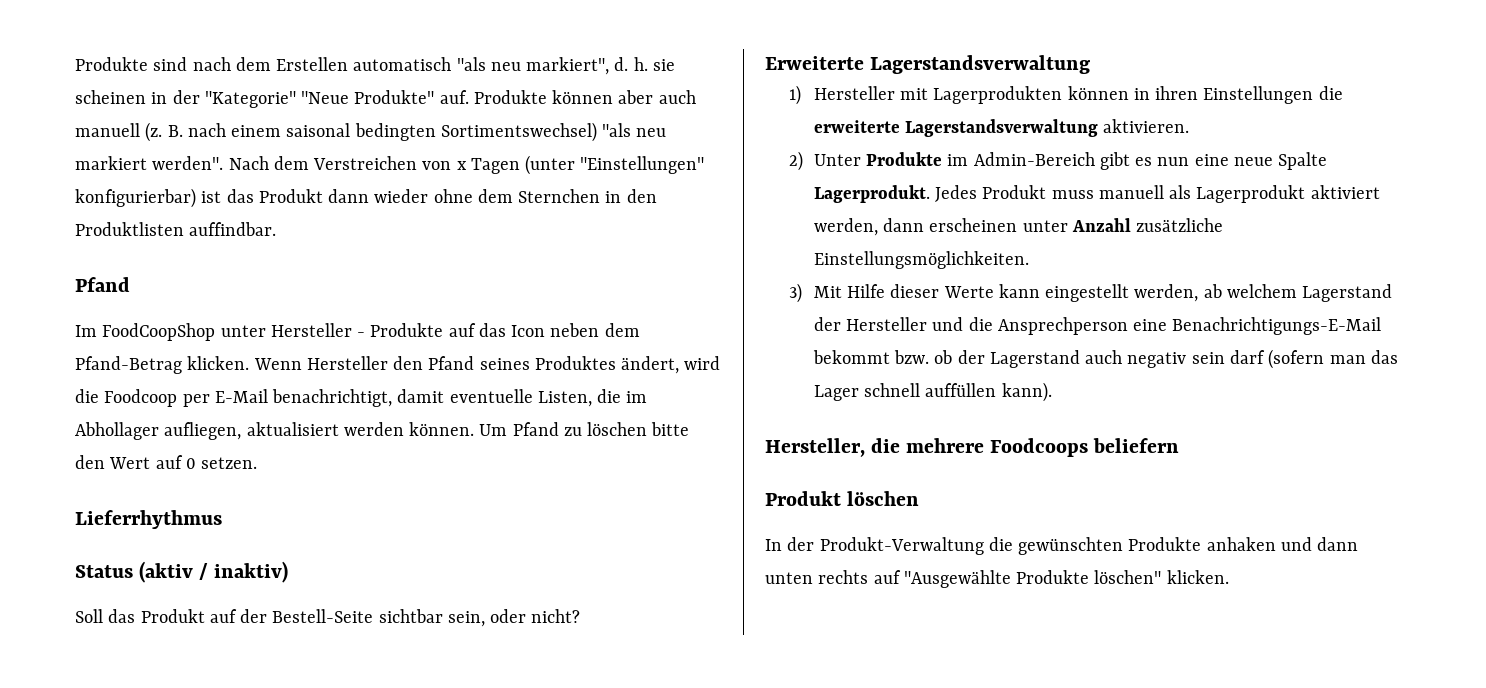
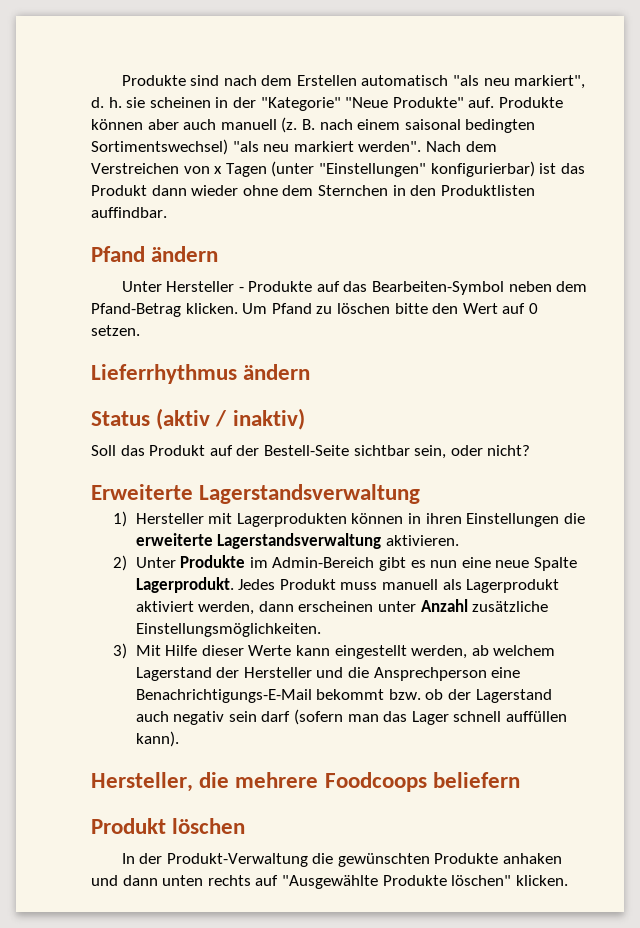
[75,323,266,341] // Im FoodCoopShop unter -> [151,246,219,262] [121,281,162,292] ändern // Unter
[511,325,546,337] Icon -> [372,281,505,295] Bearbeiten-Symbol
[253,356,721,374] [75,389,648,407] [75,422,475,440] Wenn Hersteller den Pfand seines Produktes ändert, wird die Foodcoop per E-Mail benachrichtigt, damit eventuelle Listen, die im Abhollager aufliegen, aktualisiert werden können. -> (238, 308) none
(222, 519) none -> [243,364,311,380] ändern

